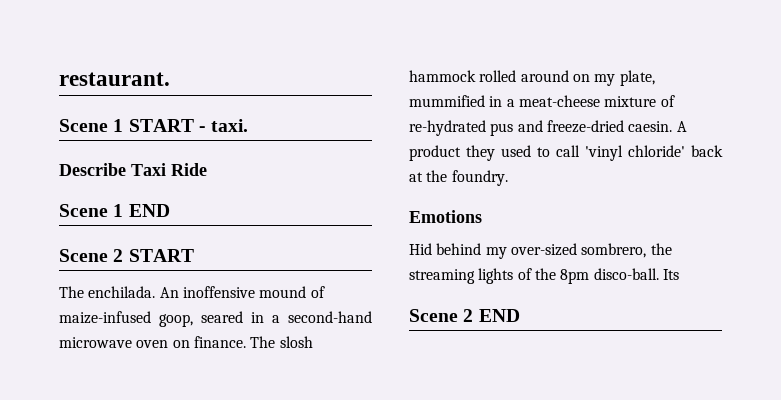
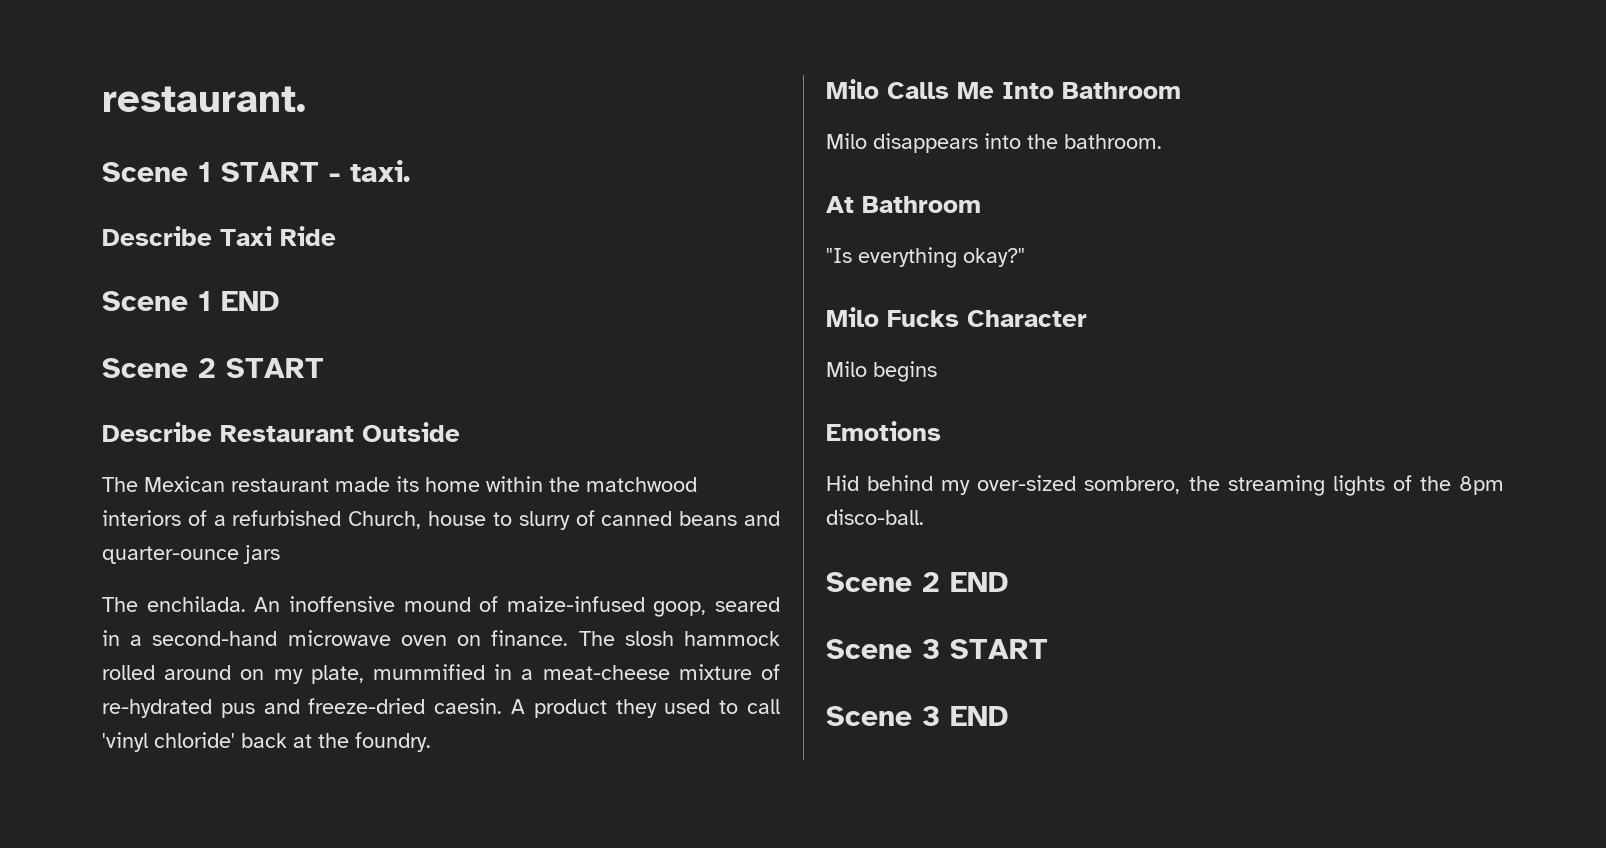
(194, 255) none -> [102,422,460,442] [102,476,697,492] [102,510,780,530] [102,545,280,564] // Describe Restaurant Outside // The Mexican restaurant made its home within the matchwood interiors of a refurbished Church, house to slurry of canned beans and quarter-ounce jars
(508, 178) none -> [826,79,1181,99] [826,133,1162,153] [826,196,981,213] [826,247,1025,268] [826,307,1087,327] [826,361,937,382] // Milo Calls Me Into Bathroom // Milo disappears into the bathroom. // At Bathroom // "Is everything okay?" // Milo Fucks Character // Milo begins
[662,269,679,280] Its -> (924, 517) none
(520, 315) none -> [826,639,1048,659] [826,706,1009,726] // Scene 3 START // Scene 3 END

